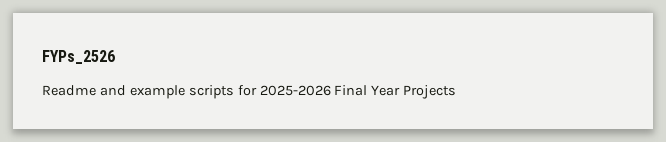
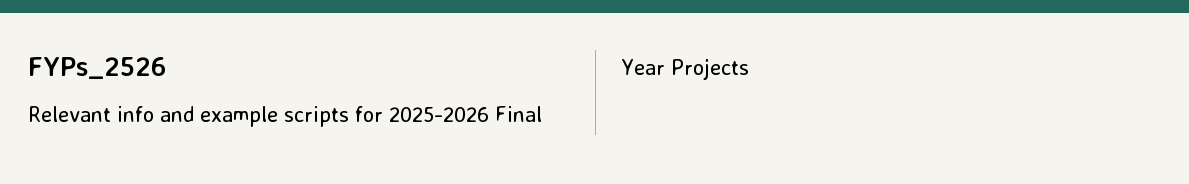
[42,85,96,96] Readme -> [28,106,154,122] Relevant info

